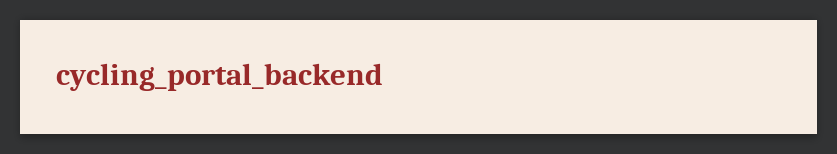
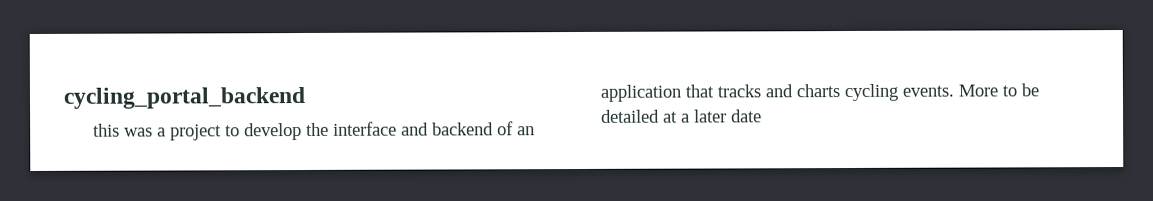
(383, 77) none -> [92,121,535,141] [600,83,1039,102] [601,109,762,123] // this was a project to develop the interface and backend of an application that tracks and charts cycling events. More to be detailed at a later date

